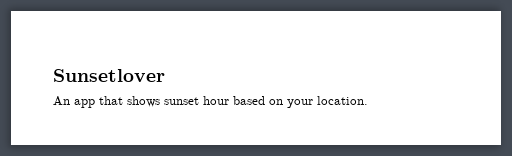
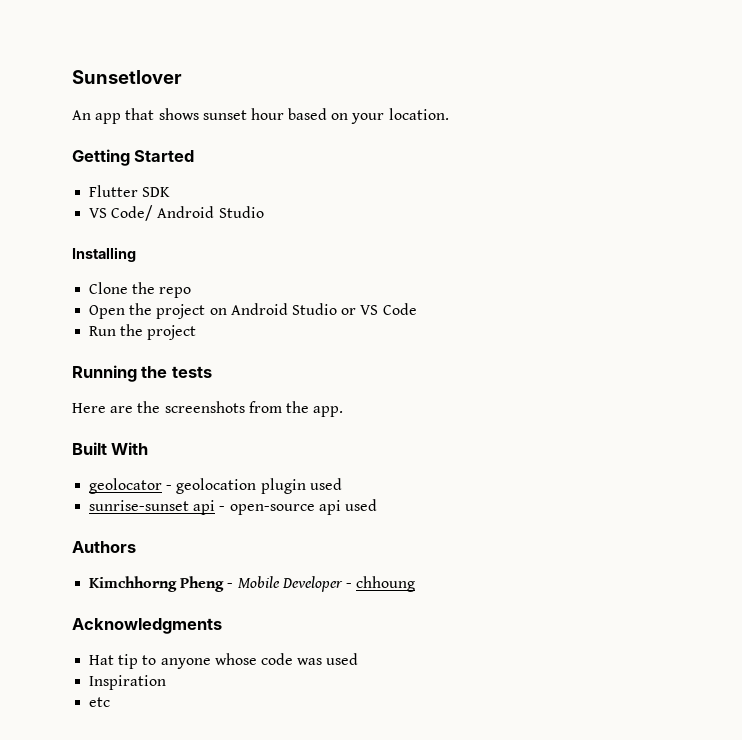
(368, 100) none -> [72,149,195,166] [89,185,171,197] [89,205,264,221] [72,247,136,262] [89,282,192,298] [89,303,417,319] [89,324,197,340] [72,365,212,382] [72,401,344,417] [72,442,149,455] [89,478,342,494] [89,499,377,515] [72,541,136,553] [89,576,416,592] [72,618,222,634] [89,653,359,669] [89,675,167,690] [89,697,111,707] // Getting Started // Flutter SDK // VS Code/ Android Studio // Installing // Clone the repo // Open the project on Android Studio or VS Code // Run the project // Running the tests // Here are the screenshots from the app. // Built With // geolocator - geolocation plugin used // sunrise-sunset api - open-source api used // Authors // Kimchhorng Pheng - Mobile Developer - chhoung // Acknowledgments // Hat tip to anyone whose code was used // Inspiration // etc

